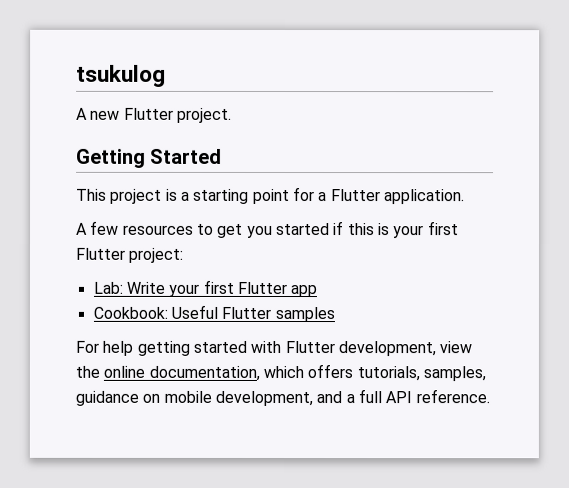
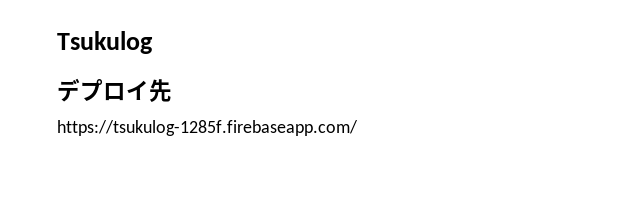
[76,64,166,87] [76,107,232,123] [76,148,223,168] [76,187,465,205] [76,220,459,239] [75,247,184,263] [92,279,318,298] [92,304,335,323] [75,340,473,357] [75,364,486,382] [75,389,490,407] tsukulog // A new Flutter project. // Getting Started // This project is a starting point for a Flutter application. // A few resources to get you started if this is your first Flutter project: // Lab: Write your first Flutter app // Cookbook: Useful Flutter samples // For help getting started with Flutter development, view the online documentation, which offers tutorials, samples, guidance on mobile development, and a full API reference. -> [57,31,153,54] [57,78,172,102] [57,120,358,136] Tsukulog // デプロイ先 // https://tsukulog-1285f.firebaseapp.com/

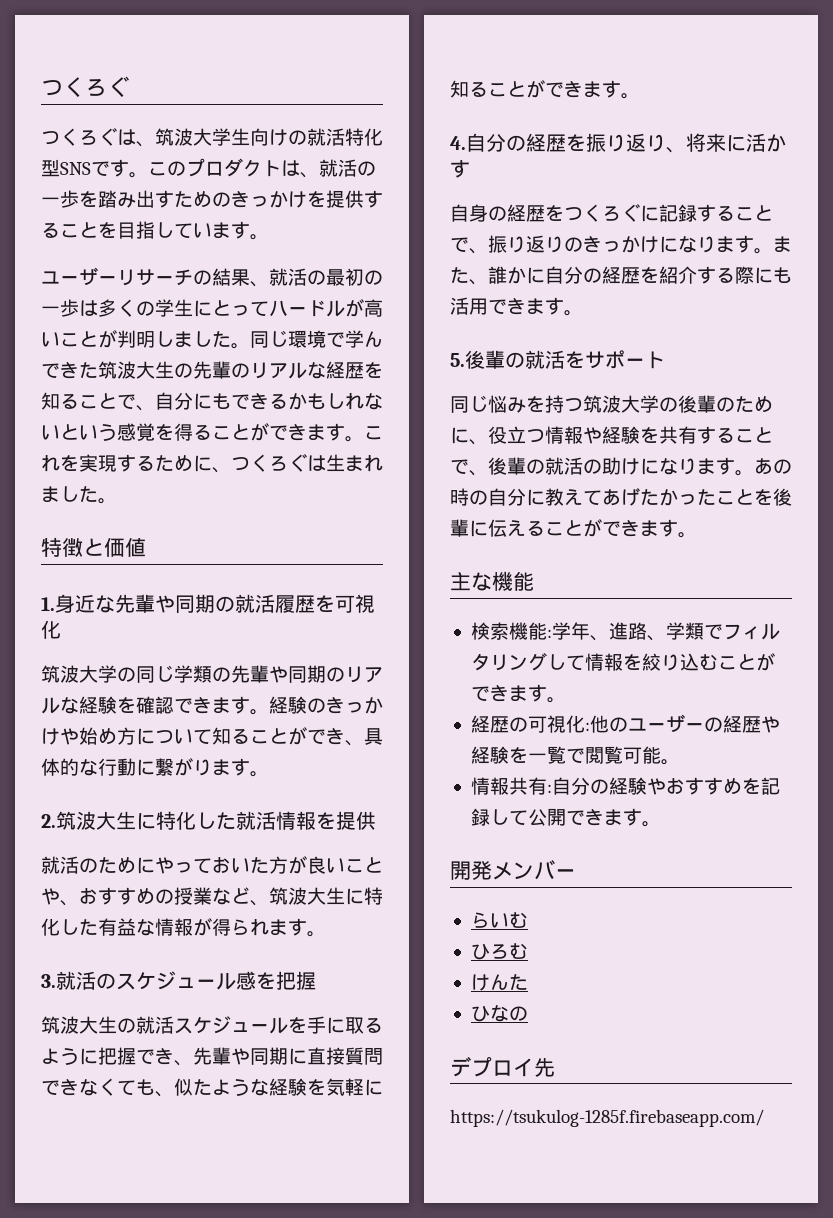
[57,31,153,54] Tsukulog -> [41,76,129,98] [41,128,383,147] [41,158,376,178] [41,190,383,208] [41,221,269,240] [41,267,383,287] [41,299,383,317] [41,330,383,349] [41,361,383,379] [41,392,383,411] [41,423,383,442] [41,454,383,473] [41,486,117,504] [41,537,146,557] [41,594,375,613] [41,620,61,639] [41,665,383,683] [41,696,383,715] [41,727,383,746] [41,758,269,777] [41,811,376,830] [41,856,383,874] [41,887,383,906] [41,918,326,937] [41,971,316,990] [41,1016,383,1034] [41,1047,383,1066] [41,1078,383,1097] [450,80,640,99] [450,133,786,153] [450,160,470,178] [450,204,773,222] [450,235,792,254] [450,266,792,285] [450,297,583,316] [450,350,665,369] [450,395,773,413] [450,426,773,445] [450,457,792,476] [450,488,792,506] [450,519,697,538] [450,571,534,591] [470,622,780,641] [470,653,775,671] [470,684,566,703] [470,714,780,733] [470,746,680,765] [470,777,780,795] [470,808,661,827] [450,860,576,880] [470,912,528,928] [470,943,528,960] [470,974,528,991] [470,1005,528,1022] つくろぐ // つくろぐは、筑波大学生向けの就活特化型SNSです。このプロダクトは、就活の一歩を踏み出すためのきっかけを提供することを目指しています。 // ユーザーリサーチの結果、就活の最初の一歩は多くの学生にとってハードルが高いことが判明しました。同じ環境で学んできた筑波大生の先輩のリアルな経歴を知ることで、自分にもできるかもしれないという感覚を得ることができます。これを実現するために、つくろぐは生まれました。 // 特徴と価値 // 1.身近な先輩や同期の就活履歴を可視化 // 筑波大学の同じ学類の先輩や同期のリアルな経験を確認できます。経験のきっかけや始め方について知ることができ、具体的な行動に繋がります。 // 2.筑波大生に特化した就活情報を提供 // 就活のためにやっておいた方が良いことや、おすすめの授業など、筑波大生に特化した有益な情報が得られます。 // 3.就活のスケジュール感を把握 // 筑波大生の就活スケジュールを手に取るように把握でき、先輩や同期に直接質問できなくても、似たような経験を気軽に知ることができます。 // 4.自分の経歴を振り返り、将来に活かす // 自身の経歴をつくろぐに記録することで、振り返りのきっかけになります。また、誰かに自分の経歴を紹介する際にも活用できます。 // 5.後輩の就活をサポート // 同じ悩みを持つ筑波大学の後輩のために、役立つ情報や経験を共有することで、後輩の就活の助けになります。あの時の自分に教えてあげたかったことを後輩に伝えることができます。 // 主な機能 // 検索機能:学年、進路、学類でフィルタリングして情報を絞り込むことができます。 // 経歴の可視化:他のユーザーの経歴や経験を一覧で閲覧可能。 // 情報共有:自分の経験やおすすめを記録して公開できます。 // 開発メンバー // らいむ // ひろむ // けんた // ひなの

